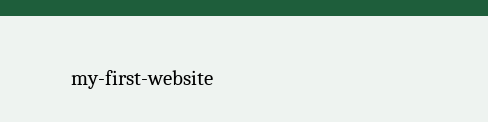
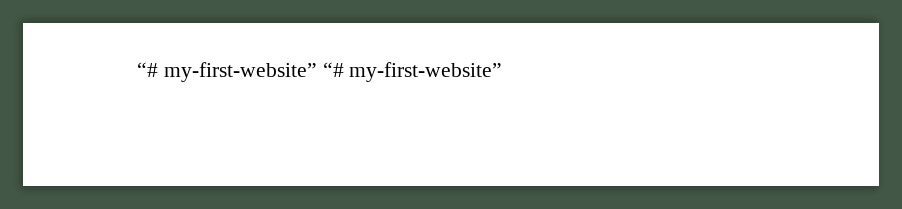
[71,70,213,89] my-first-website -> [137,62,503,82] “# my-first-website” “# my-first-website”

